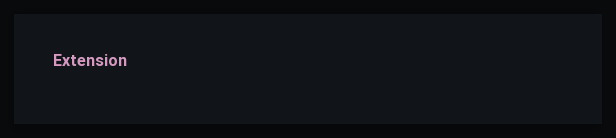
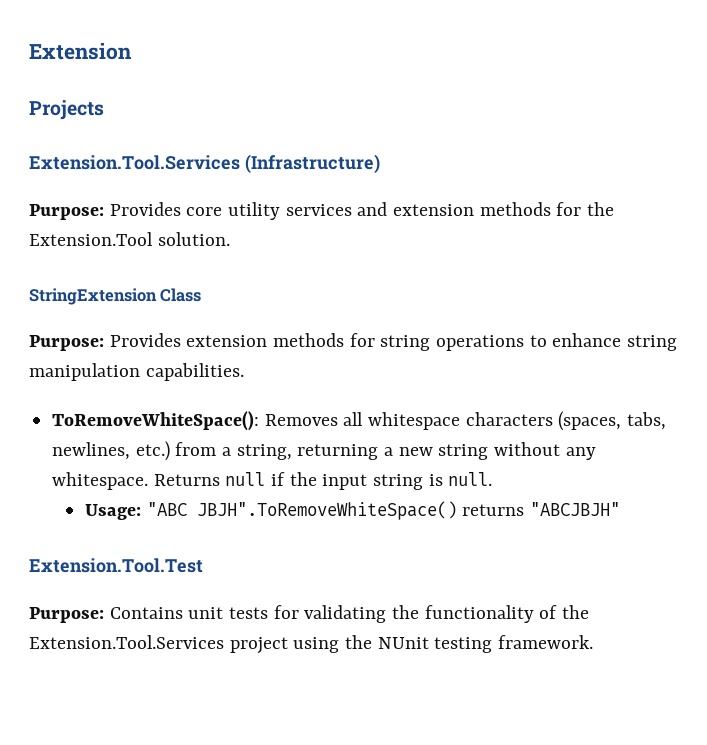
(127, 60) none -> [29,100,104,120] [29,154,380,173] [29,202,615,220] [29,232,230,246] [29,288,202,305] [29,333,678,351] [29,363,244,381] [52,411,667,431] [52,441,596,461] [52,472,493,490] [85,501,621,520] [29,558,203,573] [29,605,590,623] [29,635,594,654] // Projects // Extension.Tool.Services (Infrastructure) // Purpose: Provides core utility services and extension methods for the Extension.Tool solution. // StringExtension Class // Purpose: Provides extension methods for string operations to enhance string manipulation capabilities. // ToRemoveWhiteSpace(): Removes all whitespace characters (spaces, tabs, newlines, etc.) from a string, returning a new string without any whitespace. Returns null if the input string is null. // Usage: "ABC JBJH".ToRemoveWhiteSpace() returns "ABCJBJH" // Extension.Tool.Test // Purpose: Contains unit tests for validating the functionality of the Extension.Tool.Services project using the NUnit testing framework.

